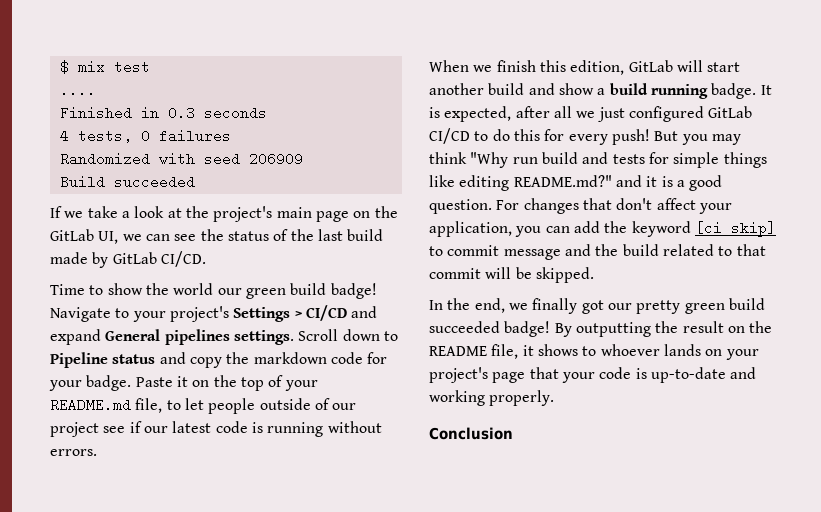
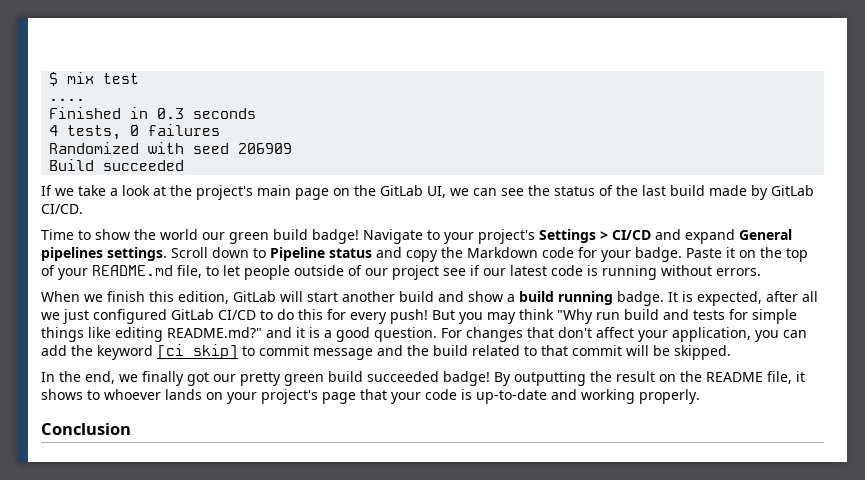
[253,352,327,364] markdown -> [467,247,538,258] Markdown

